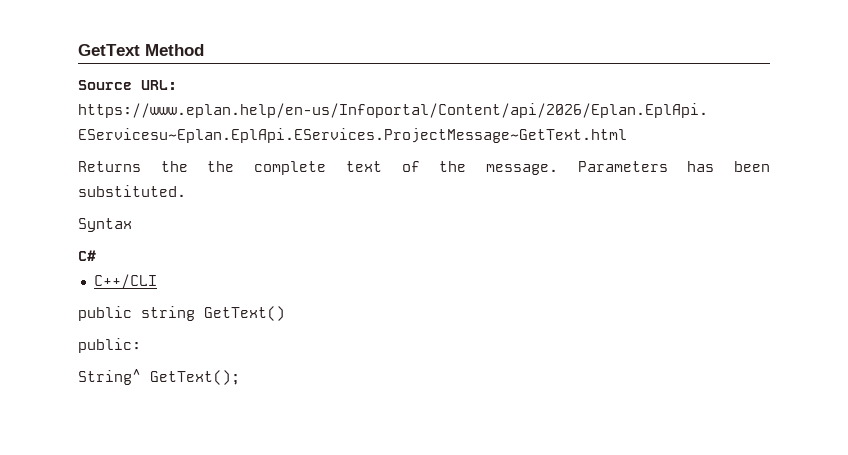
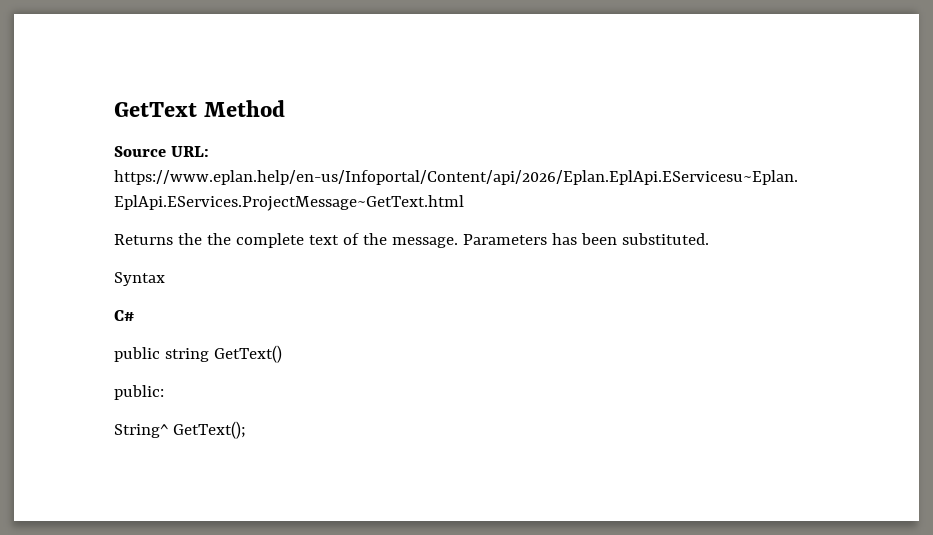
[93,274,157,289] // C++/CLI -> (134, 315) none

